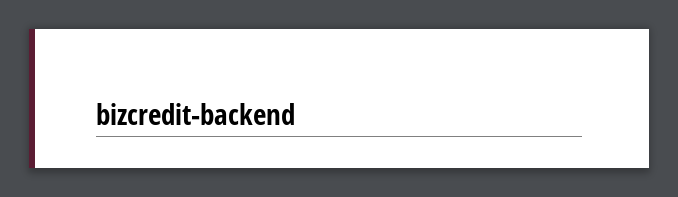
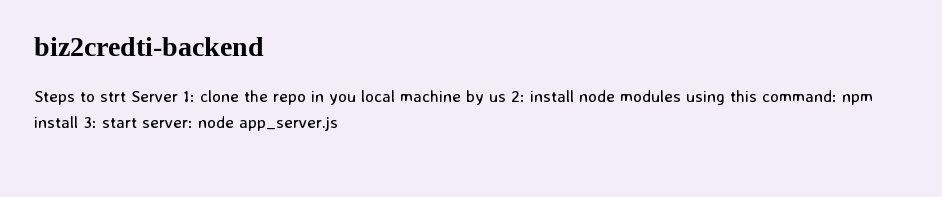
[96,103,295,125] bizcredit-backend -> [34,37,264,56] [34,90,873,105] [34,116,338,131] biz2credti-backend // Steps to strt Server 1: clone the repo in you local machine by us 2: install node modules using this command: npm install 3: start server: node app_server.js

